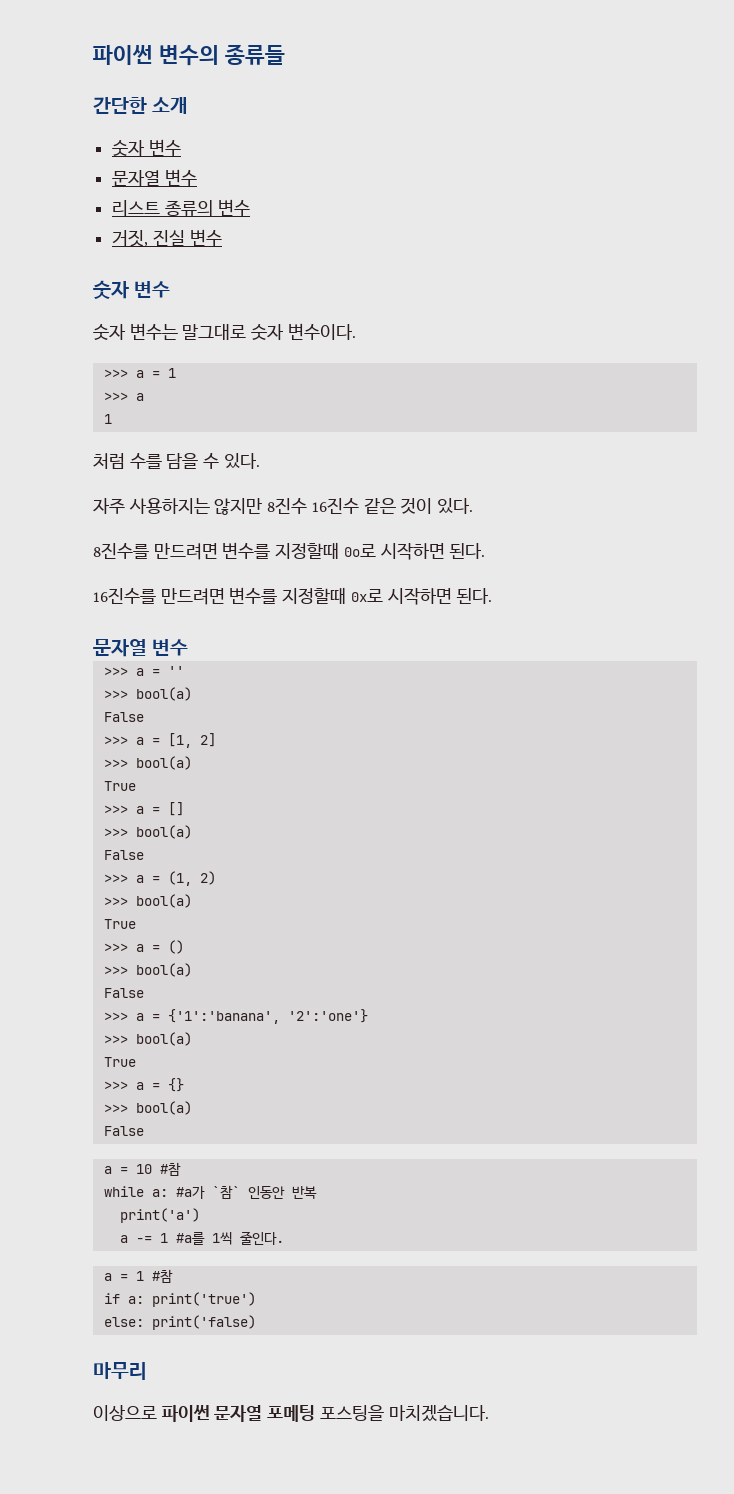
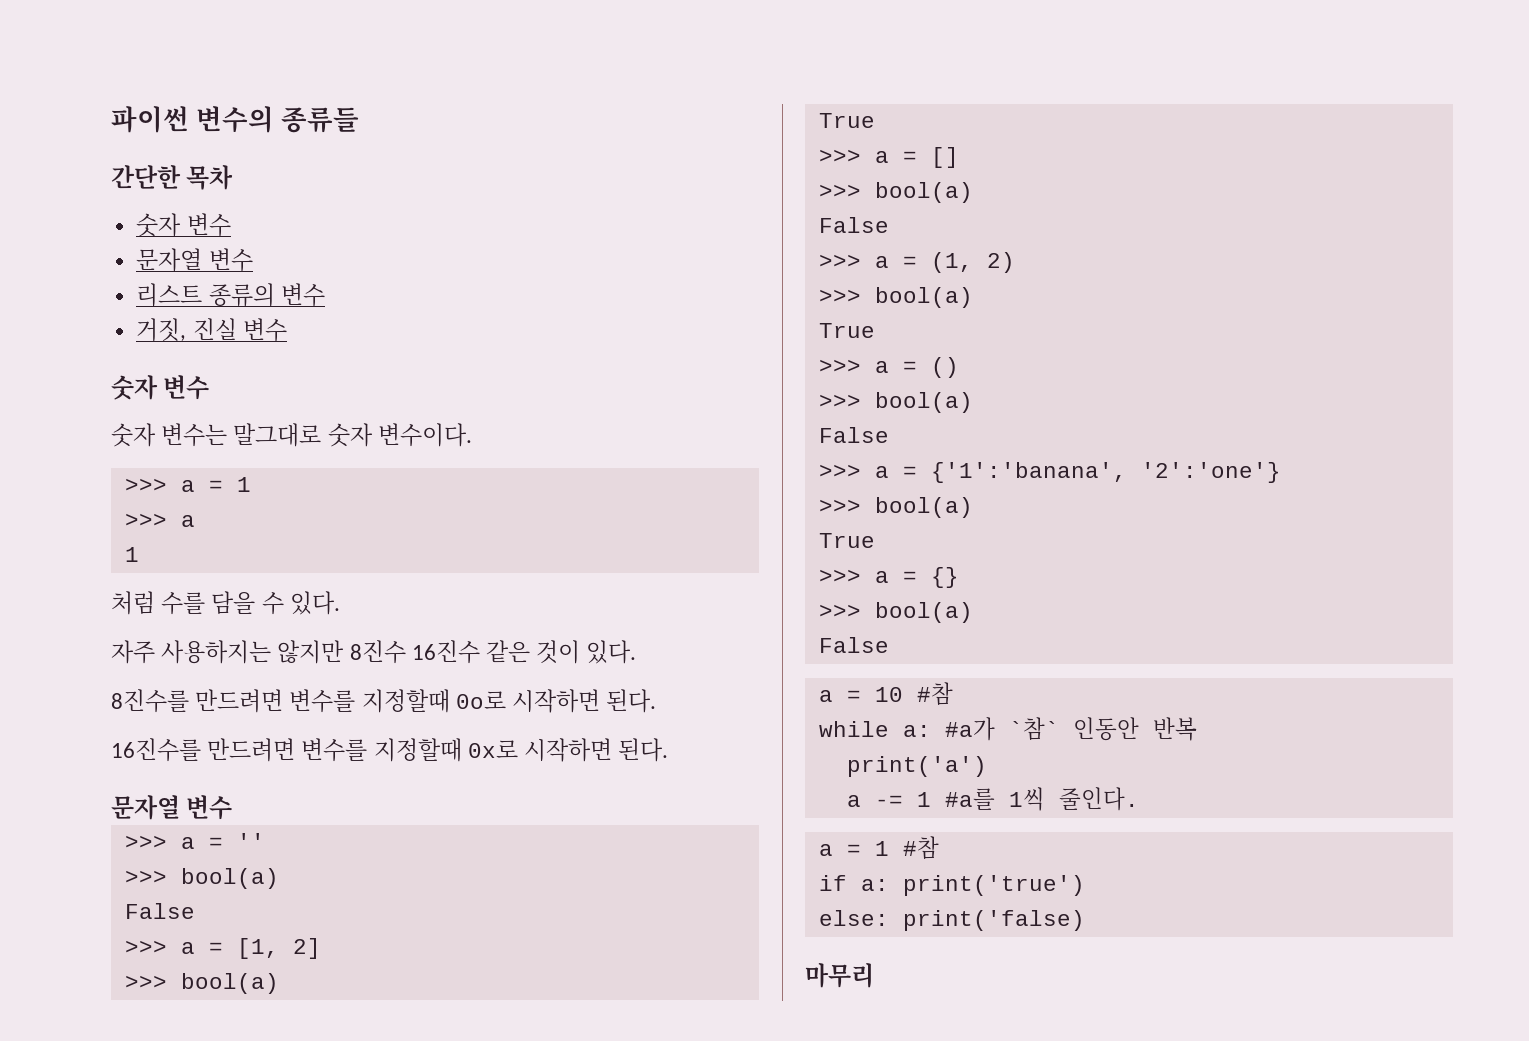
[152,97,189,114] 소개 -> [186,165,234,190] 목차
[93,1405,489,1422] // 이상으로 파이썬 문자열 포메팅 포스팅을 마치겠습니다. -> (874, 975) none

